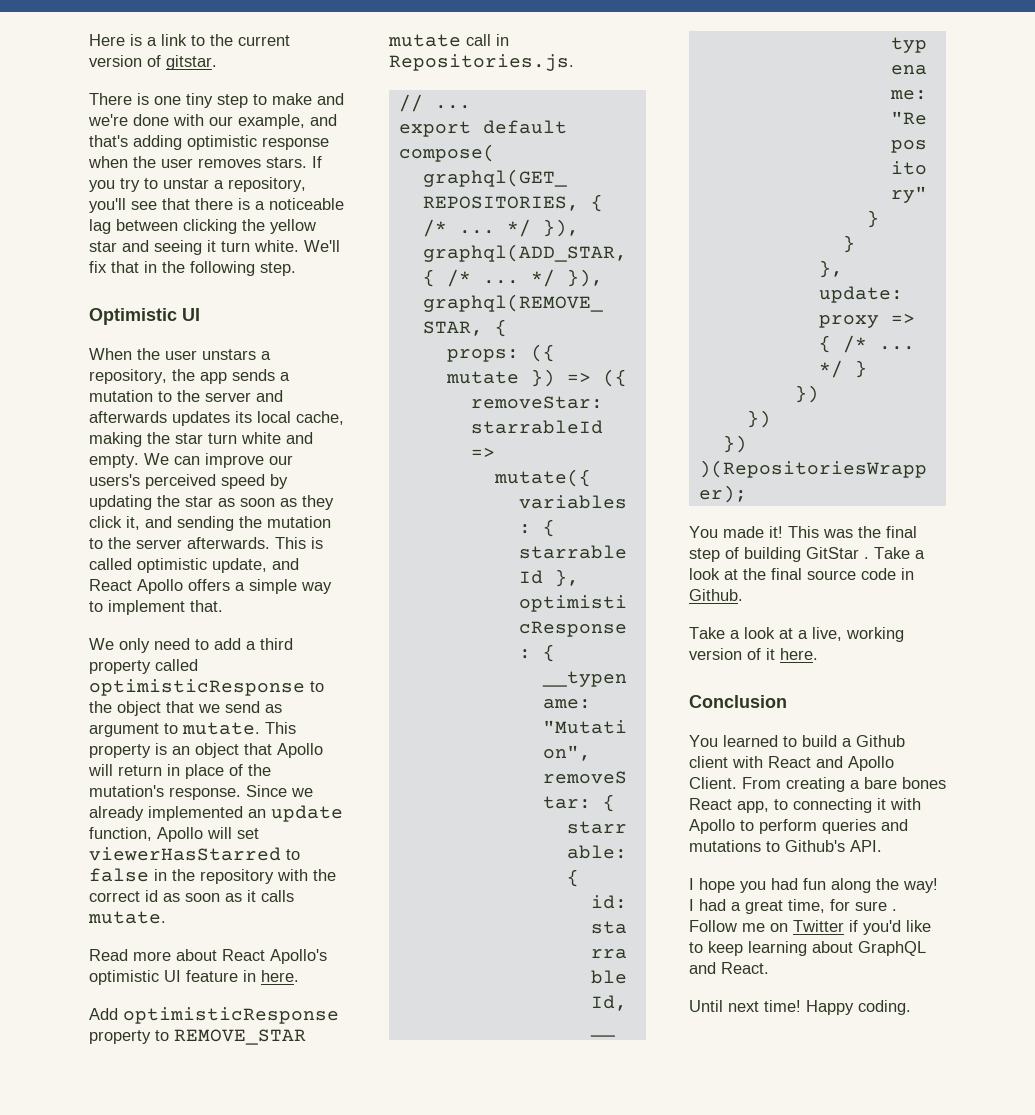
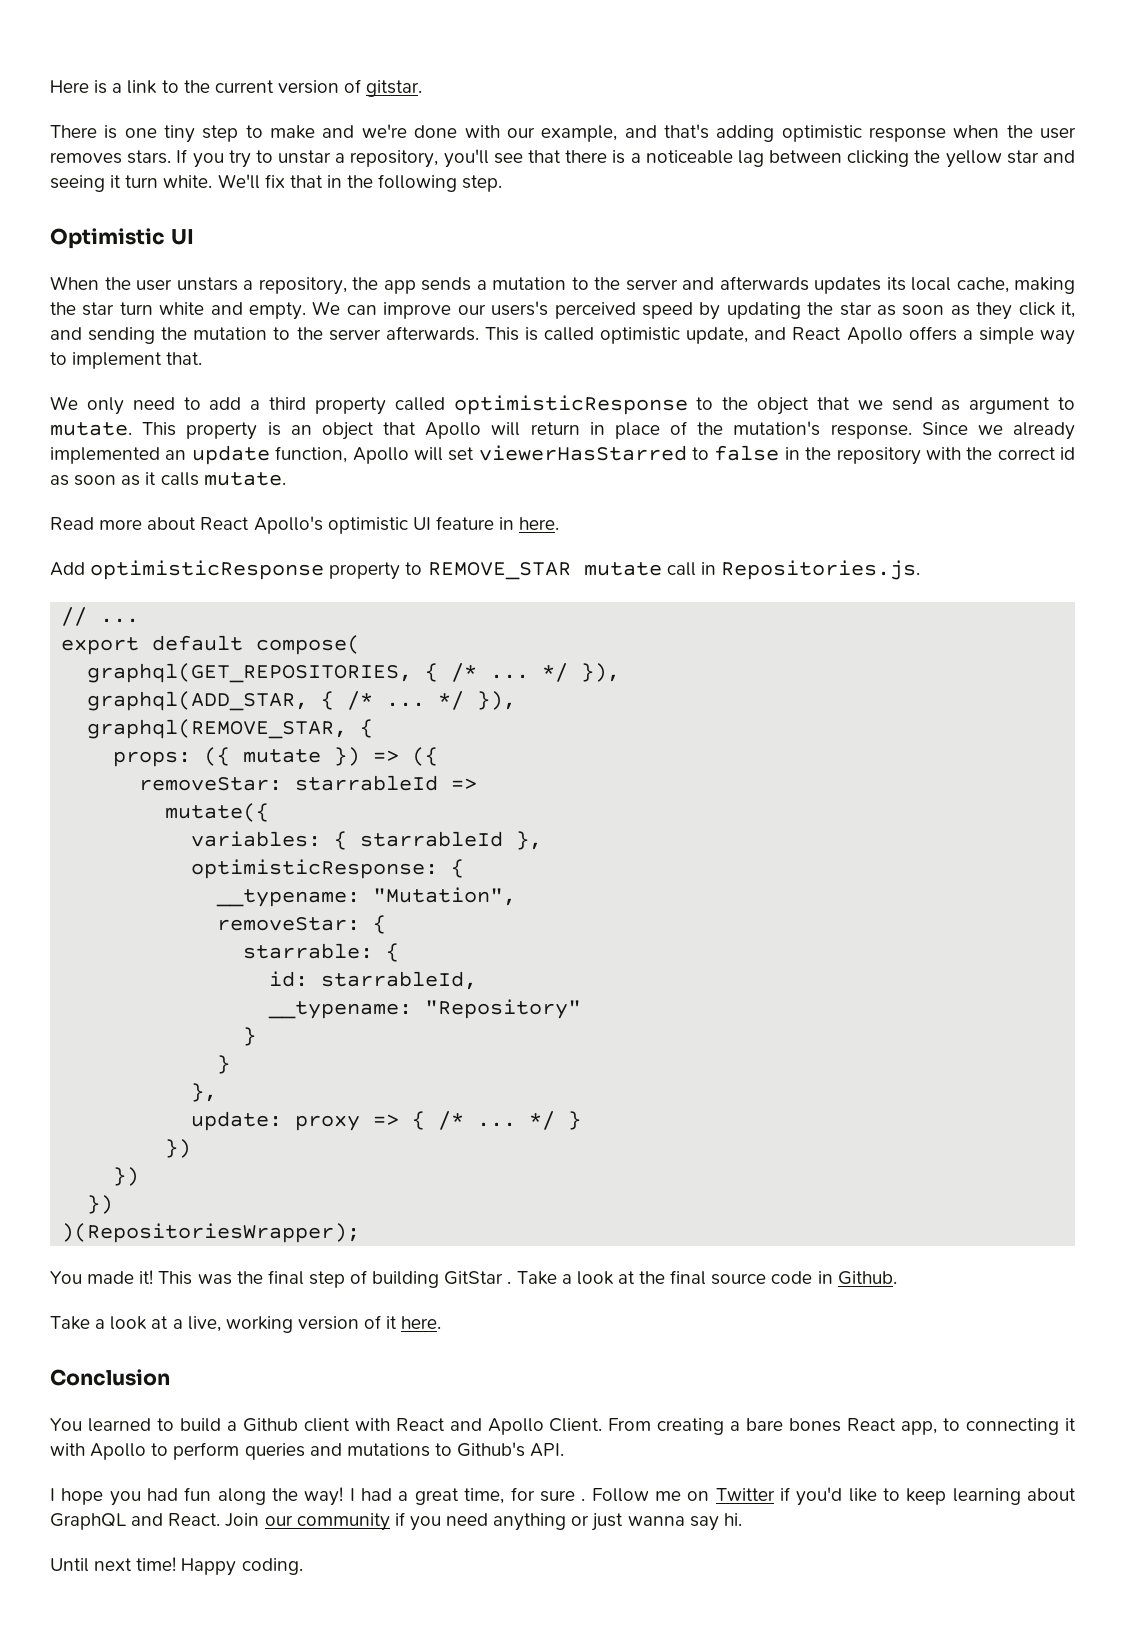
(769, 968) none -> [225,1512,742,1531] Join our community if you need anything or just wanna say hi.

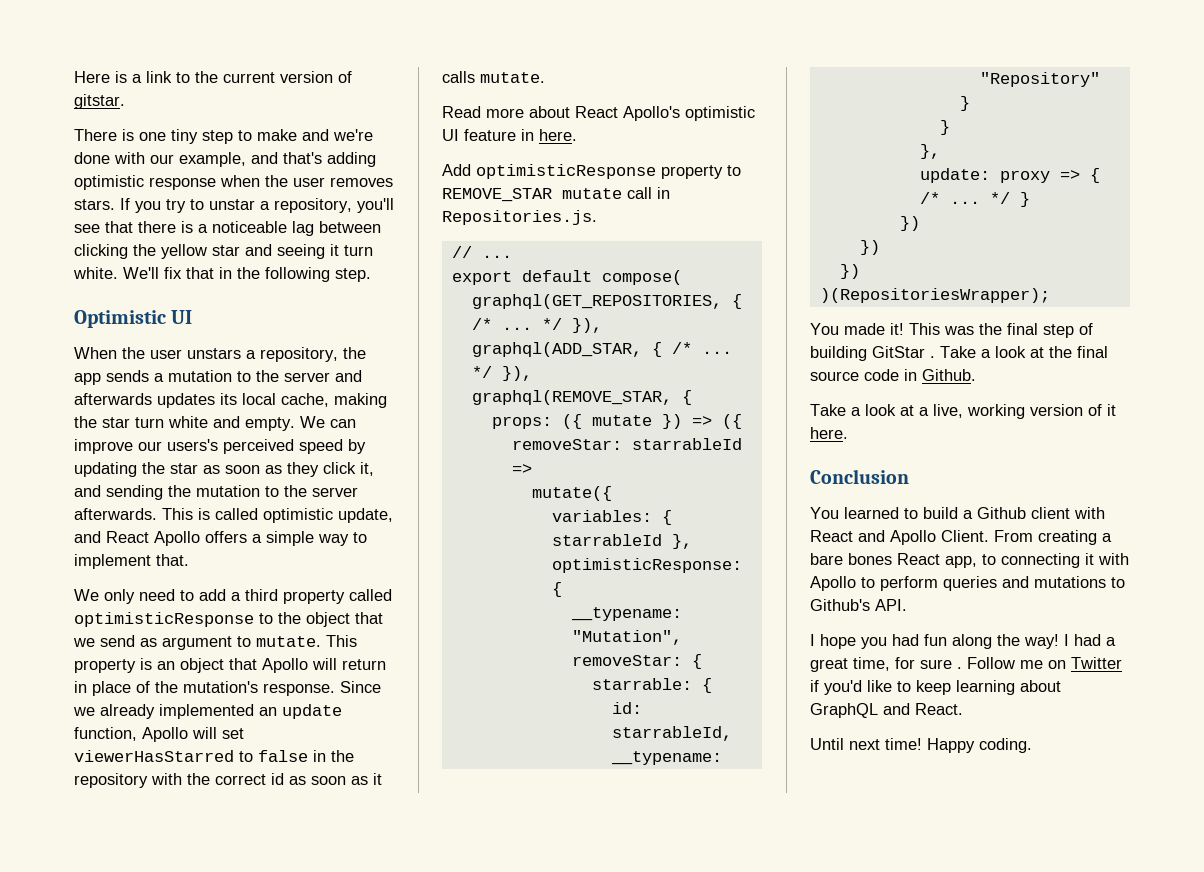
[225,1512,742,1531] Join our community if you need anything or just wanna say hi. -> (963, 709) none

